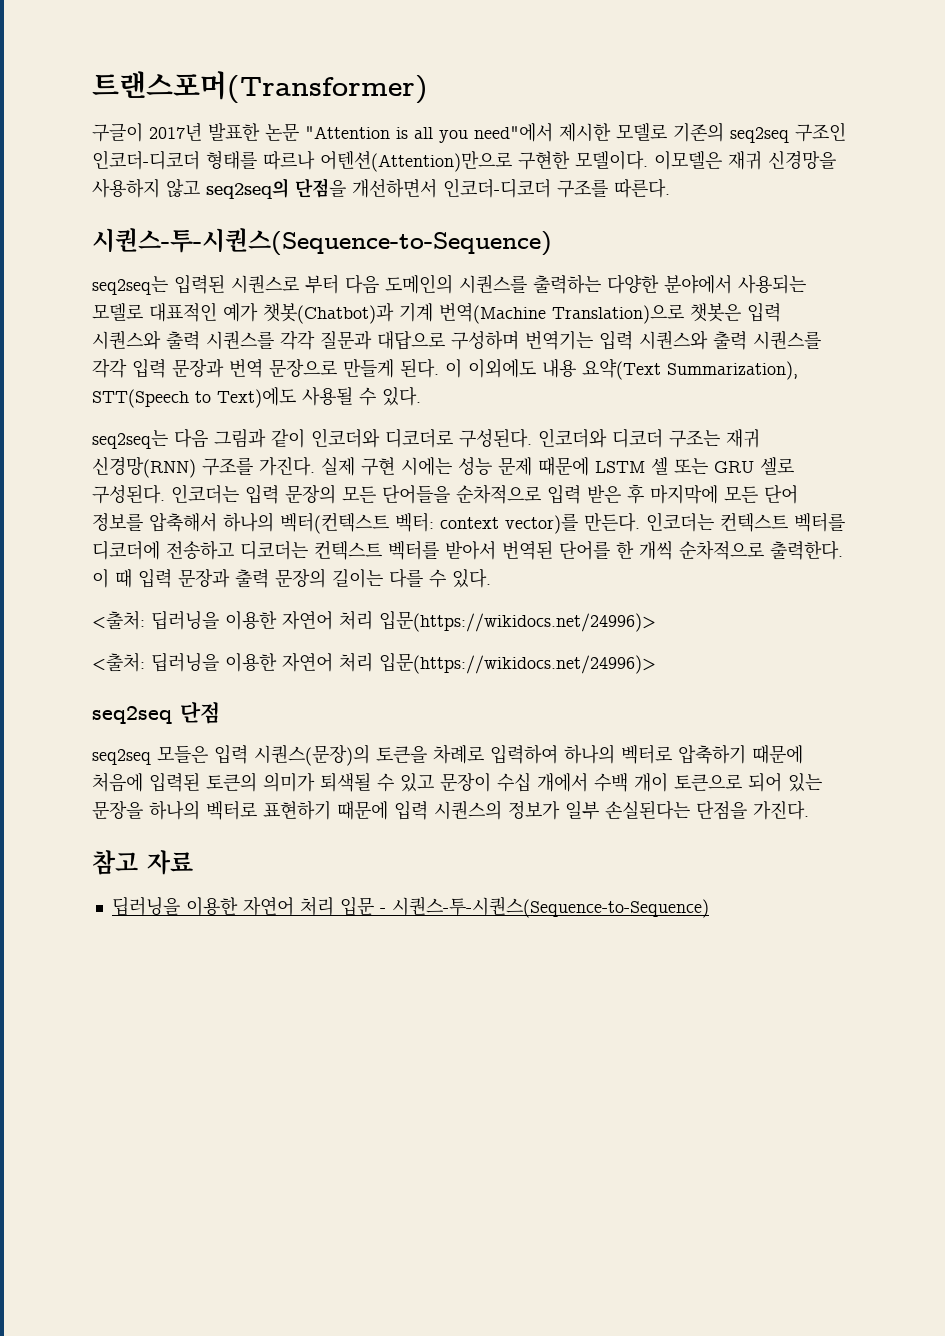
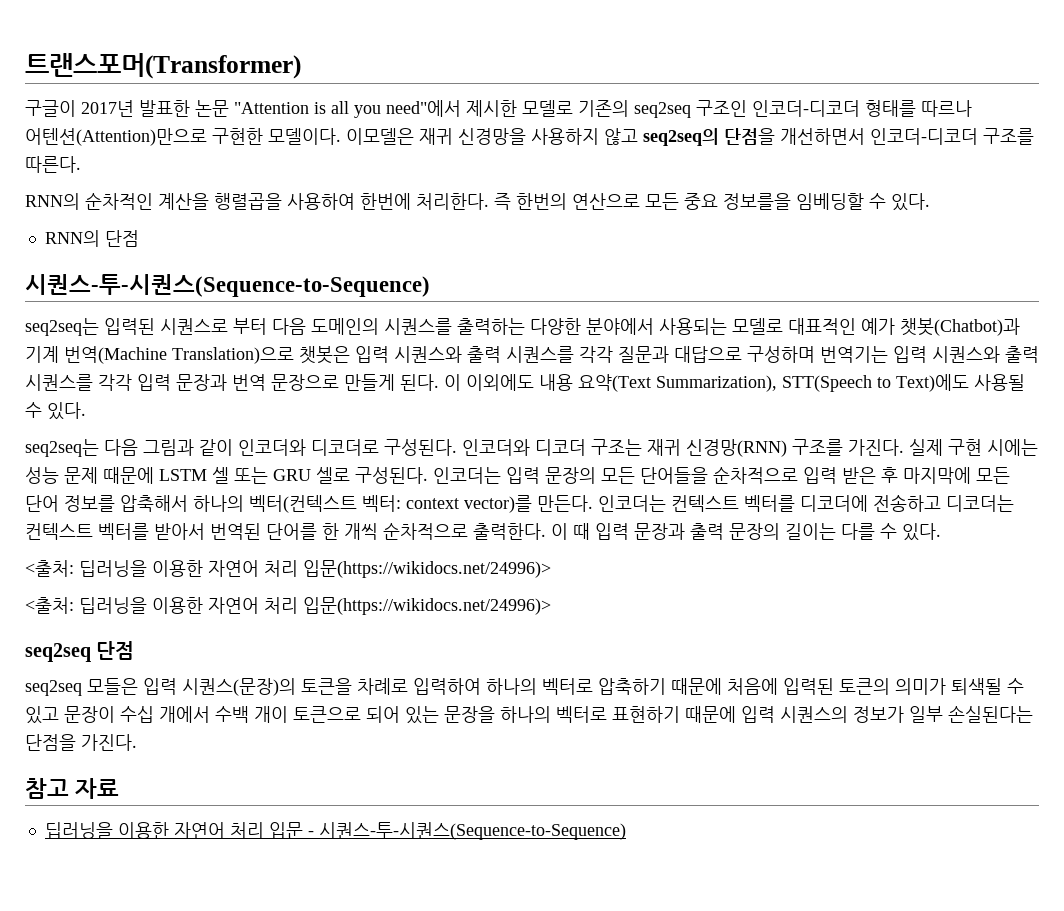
(670, 188) none -> [25,192,930,211] [44,230,139,247] // RNN의 순차적인 계산을 행렬곱을 사용하여 한번에 처리한다. 즉 한번의 연산으로 모든 중요 정보를을 임베딩할 수 있다. // RNN의 단점

